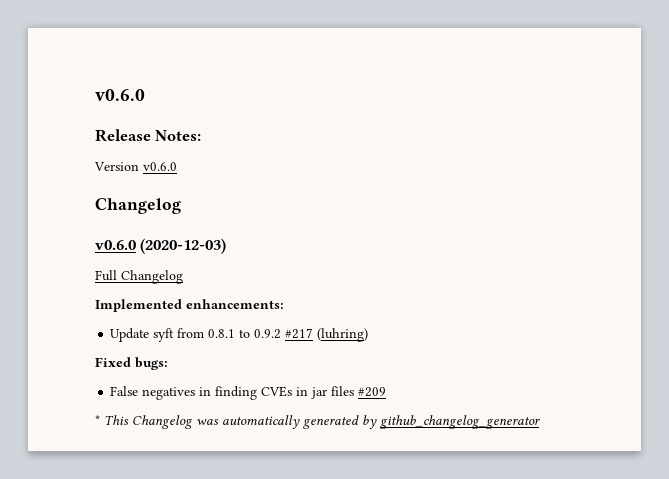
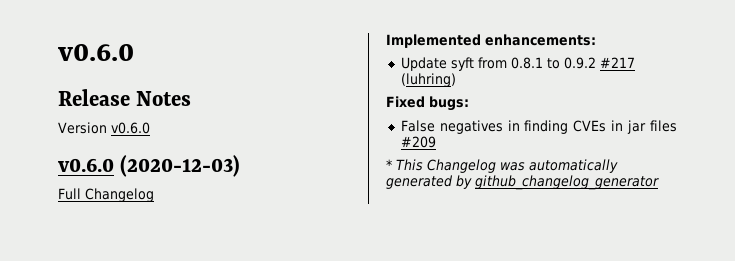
[155,130,202,141] Notes: -> [136,91,192,106] Notes
[95,198,181,214] // Changelog -> (150, 128) none

